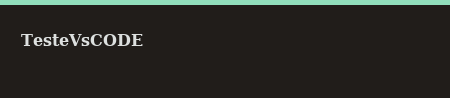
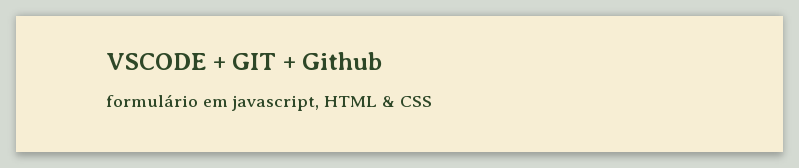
[21,34,143,46] TesteVsCODE -> [106,52,383,70] [106,94,432,111] VSCODE + GIT + Github // formulário em javascript, HTML & CSS

